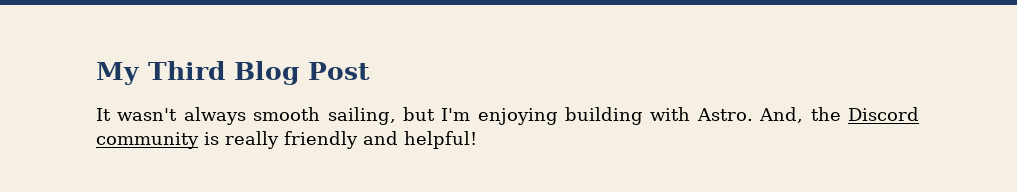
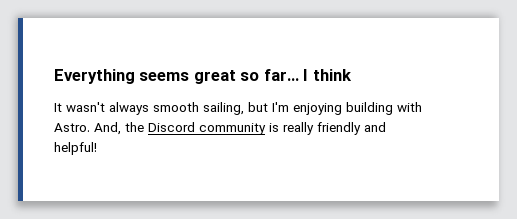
[96,61,370,85] My Third Blog Post -> [54,69,352,84] Everything seems great so far... I think

